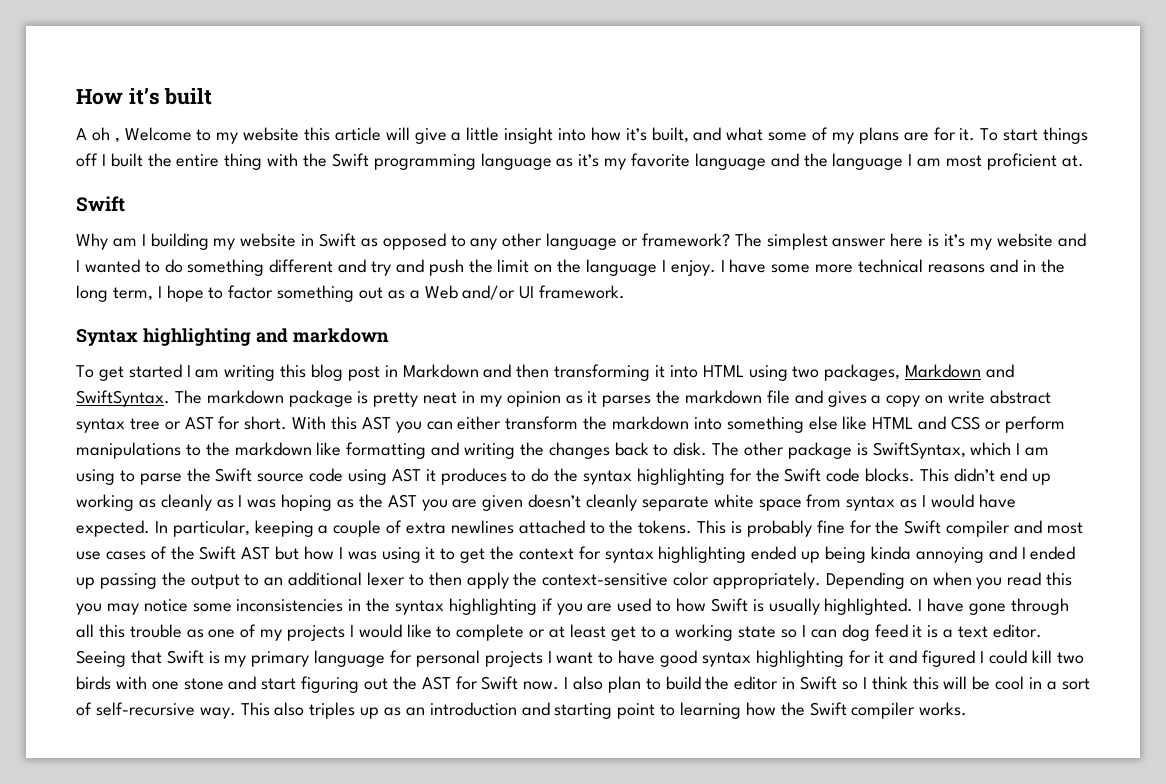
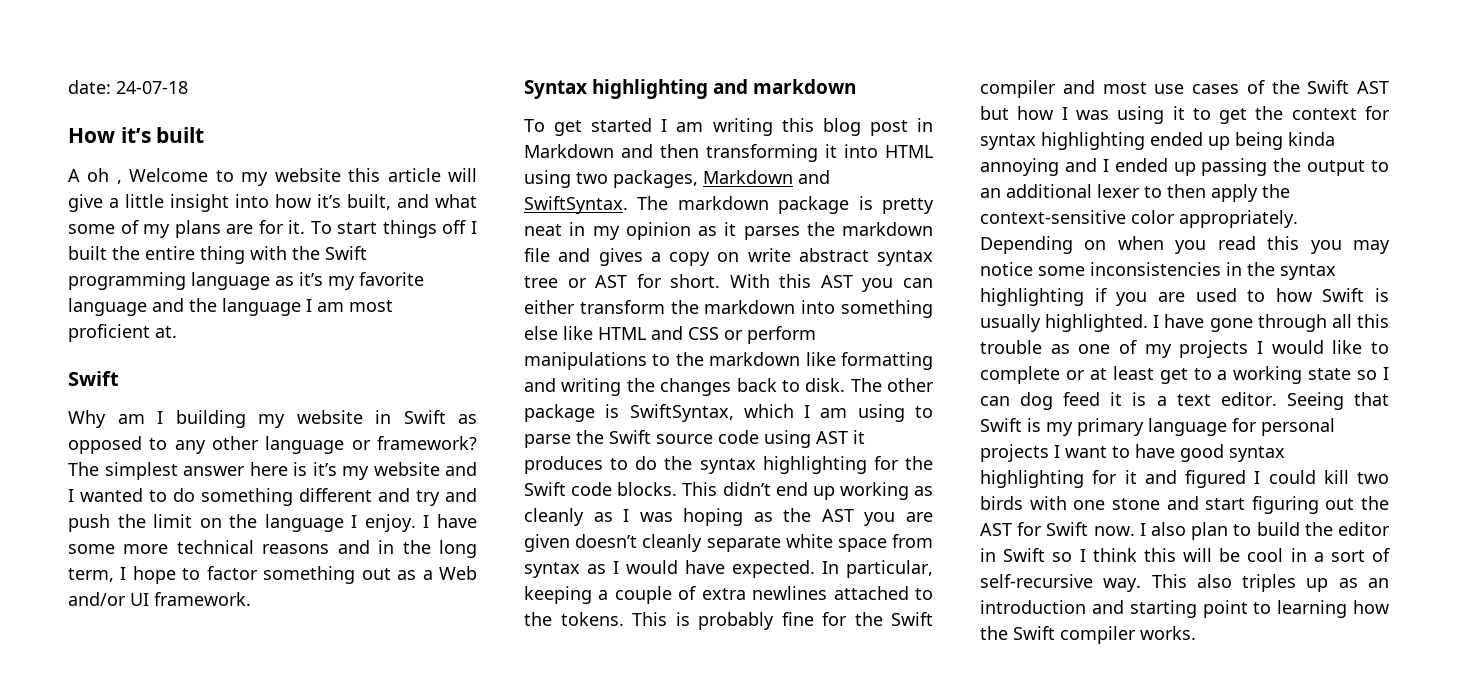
(76, 97) none -> [68,80,188,94] date: 24-07-18 //

